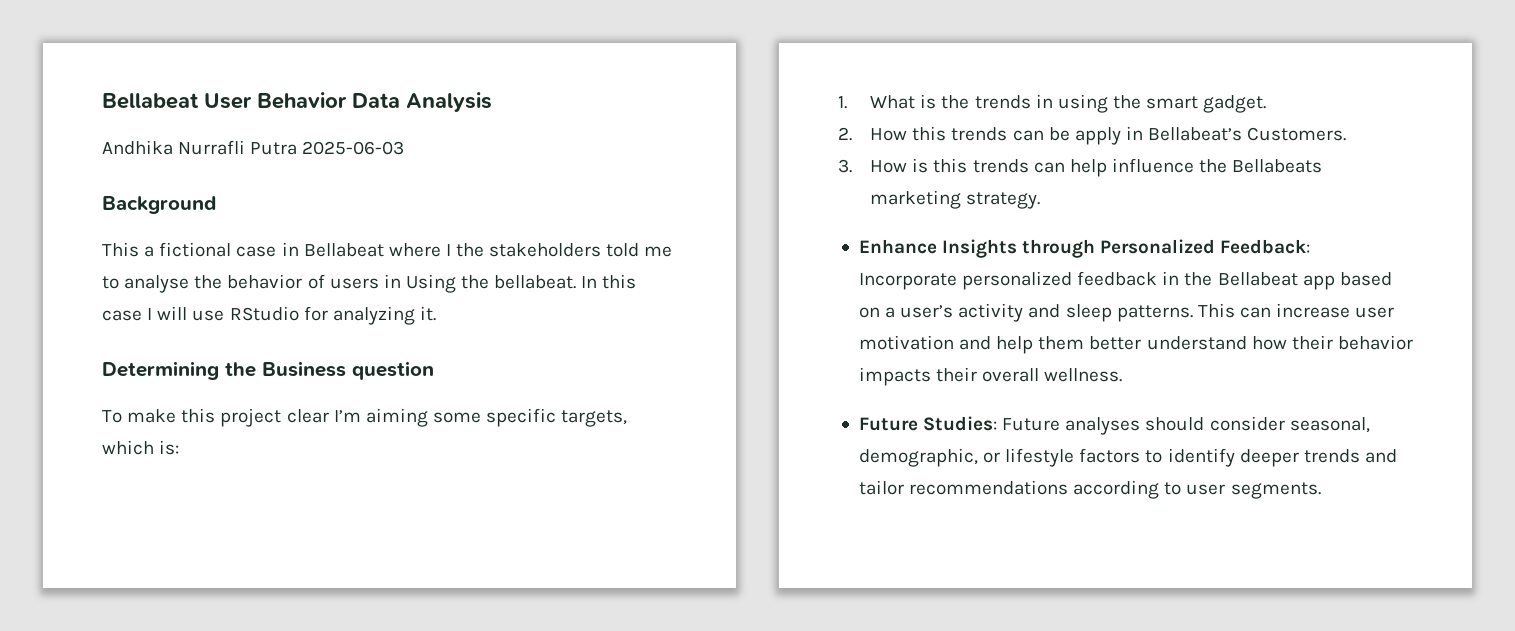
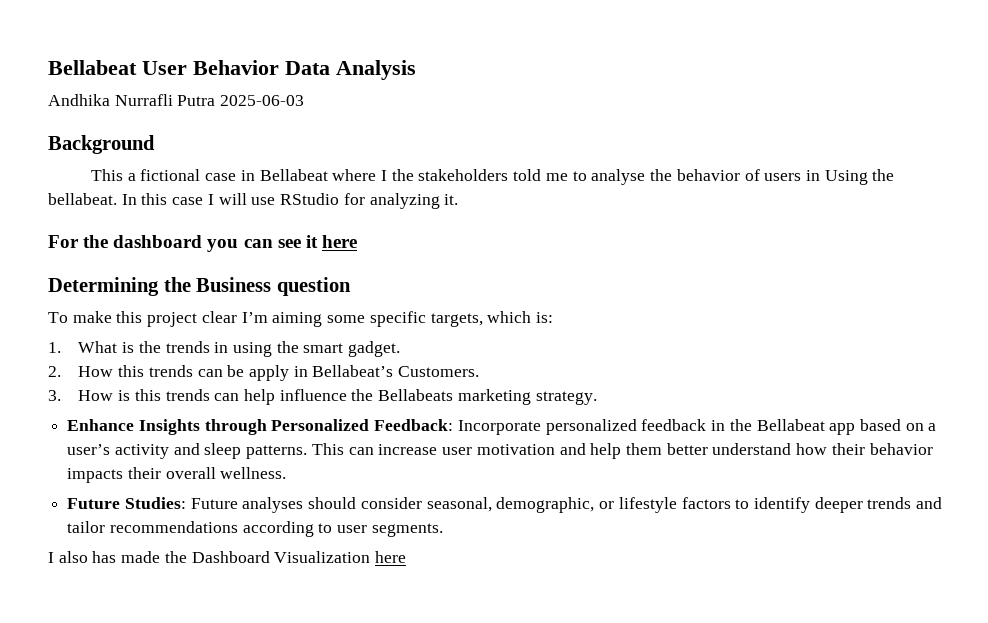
(436, 313) none -> [48,235,357,252] // For the dashboard you can see it here
(1321, 490) none -> [48,551,407,563] // I also has made the Dashboard Visualization here

